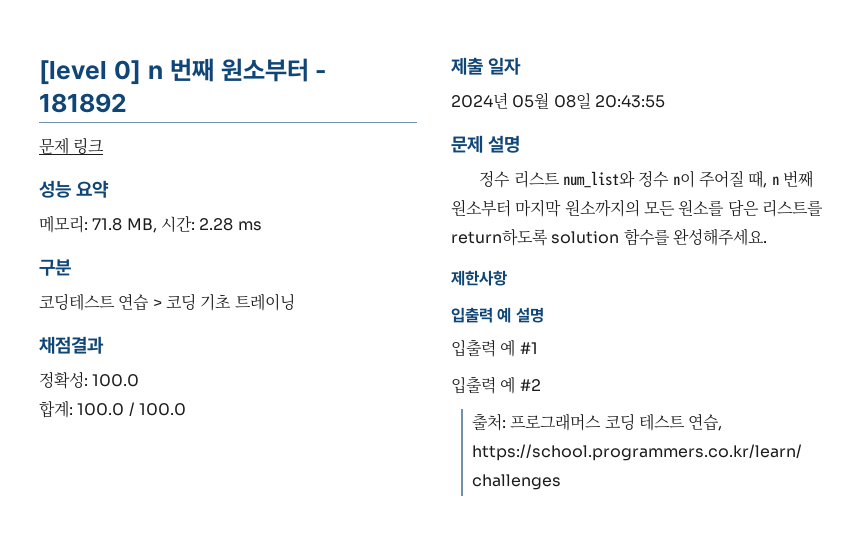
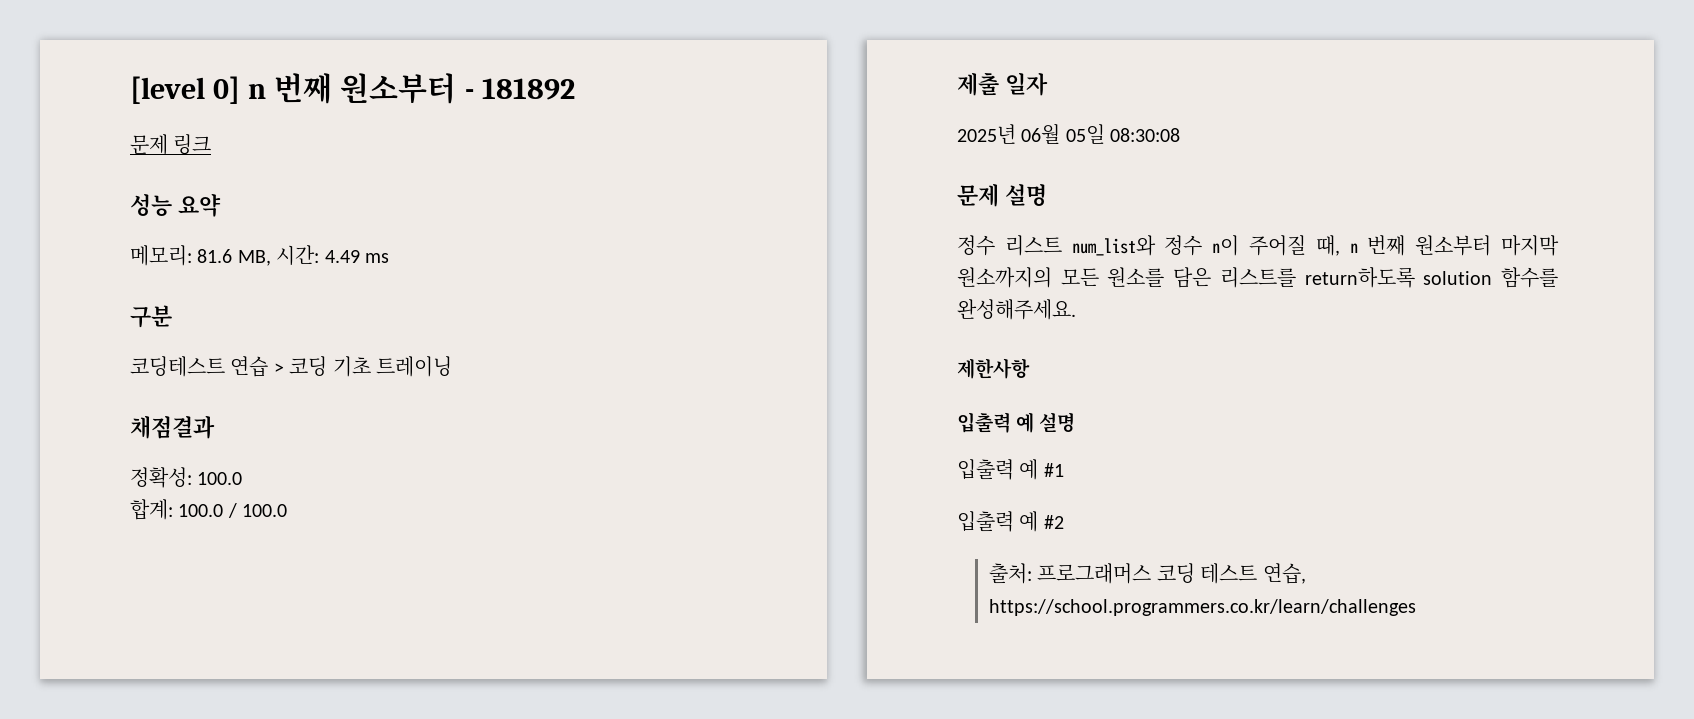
[92,218,123,231] 71.8 -> [197,249,233,263] 81.6
[199,218,234,231] 2.28 -> [324,250,360,263] 4.49
[451,92,665,109] 2024년 05월 08일 20:43:55 -> [957,123,1181,144] 2025년 06월 05일 08:30:08

